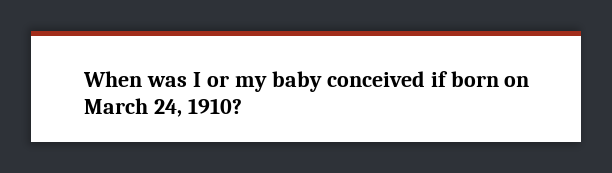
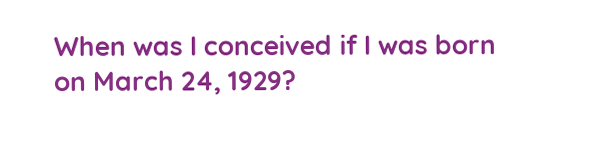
[206,71,448,92] or my baby conceived if -> [203,33,428,56] conceived if I was
[187,98,242,114] 1910? -> [227,70,298,91] 1929?

